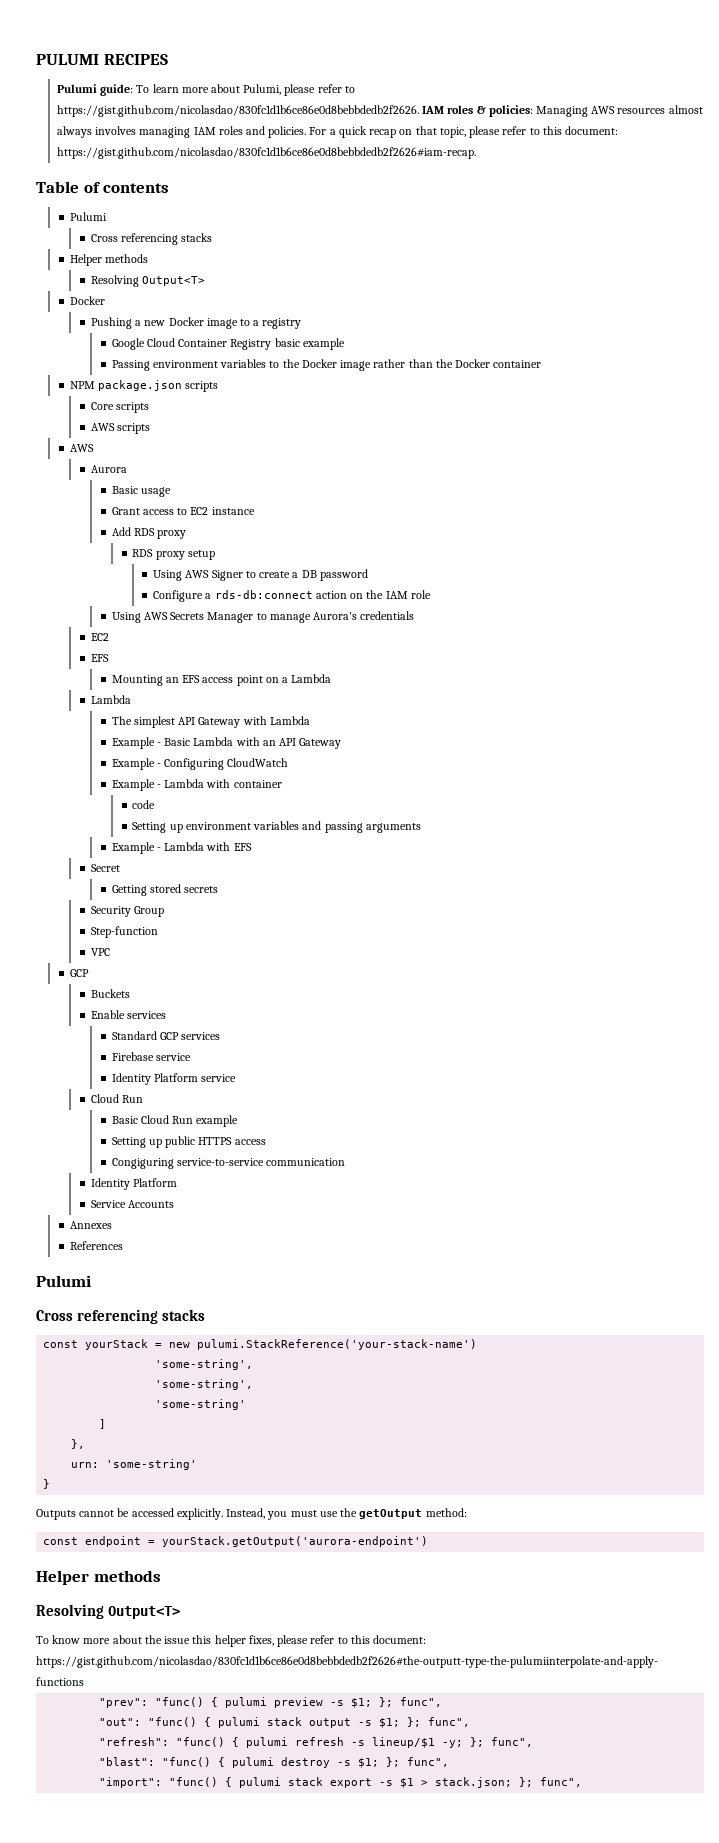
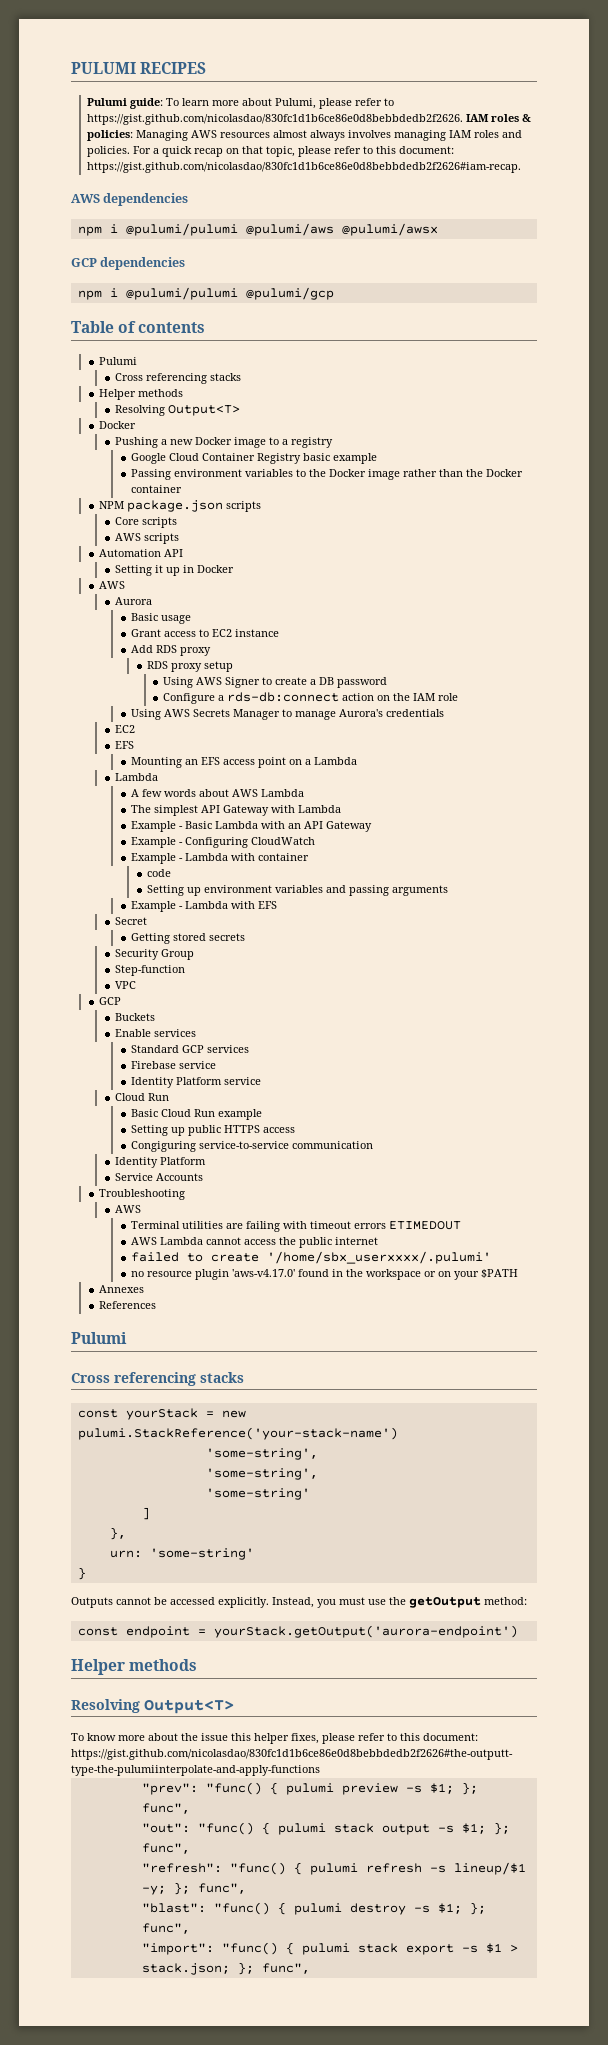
(476, 153) none -> [71,193,189,206] [77,223,438,236] [71,257,186,270] [77,287,334,300] // AWS dependencies // npm i @pulumi/pulumi @pulumi/aws @pulumi/awsx // GCP dependencies // npm i @pulumi/pulumi @pulumi/gcp
(151, 428) none -> [99,549,184,557] [115,565,235,576] // Automation API // Setting it up in Docker
(131, 699) none -> [131,789,305,797] // A few words about AWS Lambda
(175, 1204) none -> [99,1189,186,1200] [115,1205,142,1213] [131,1221,462,1232] [131,1237,379,1248] [131,1251,492,1264] [131,1269,519,1280] // Troubleshooting // AWS // Terminal utilities are failing with timeout errors ETIMEDOUT // AWS Lambda cannot access the public internet // failed to create '/home/sbx_userxxxx/.pulumi' // no resource plugin 'aws-v4.17.0' found in the workspace or on your $PATH

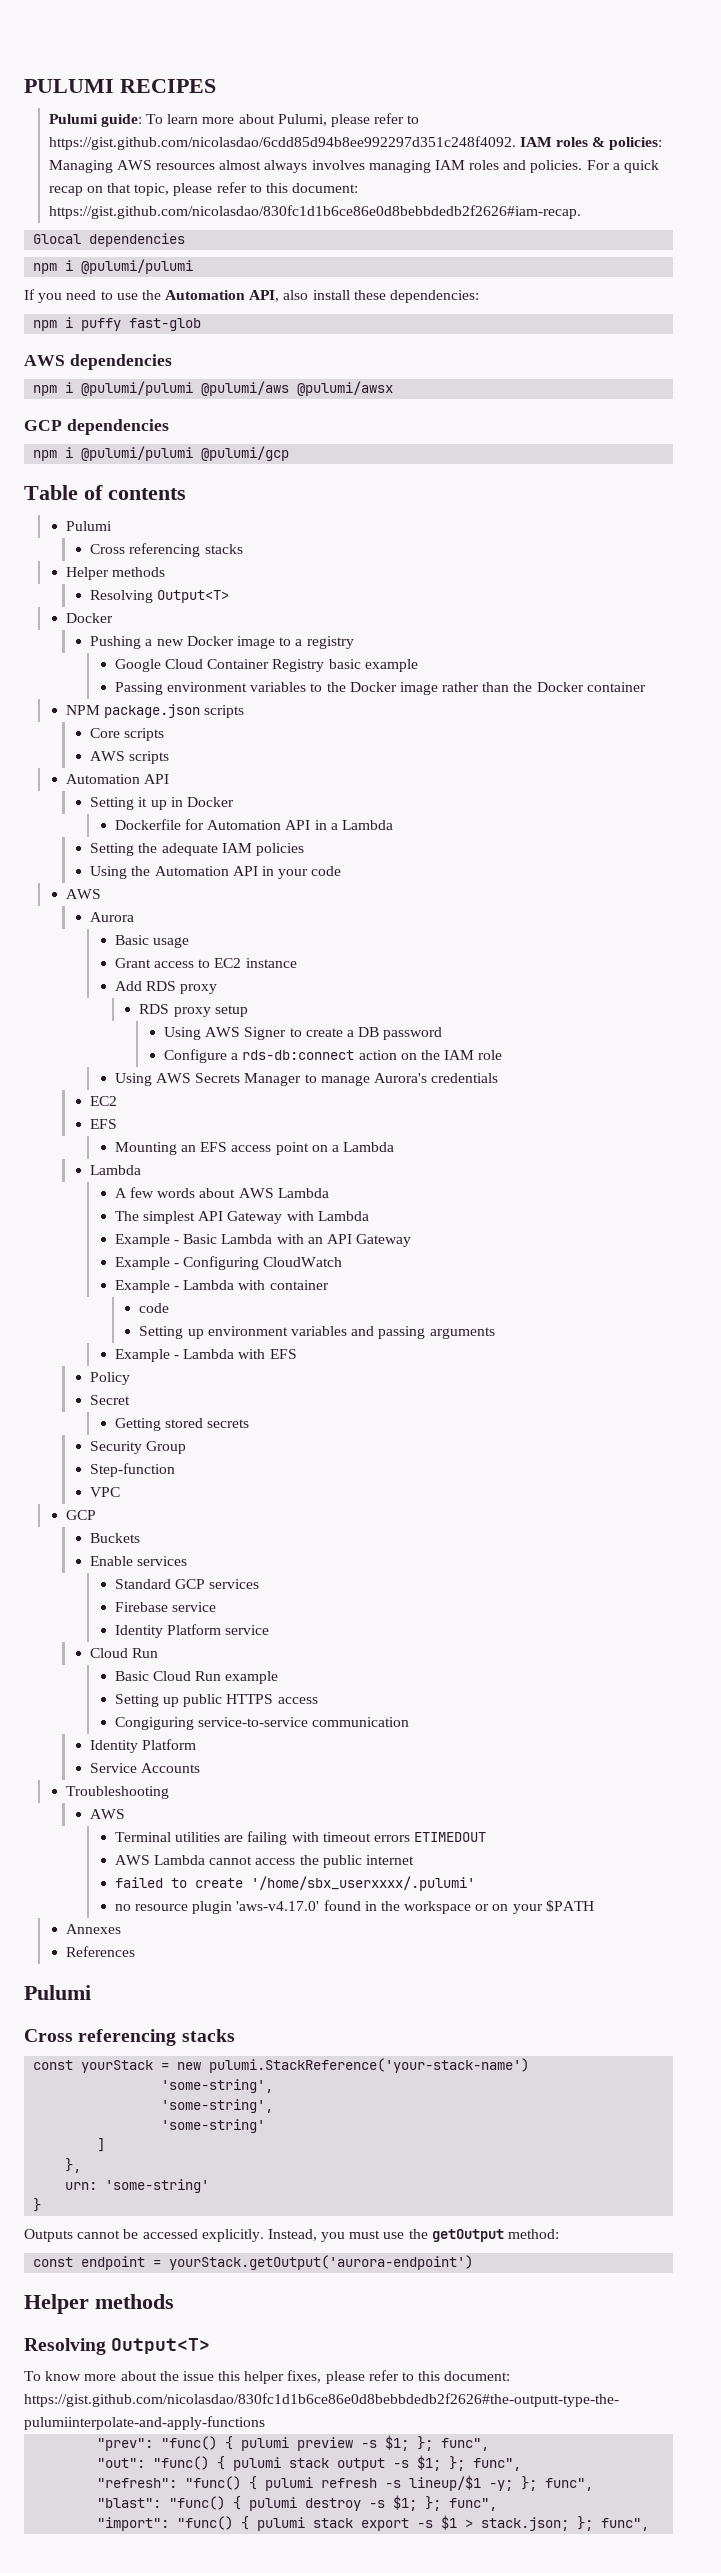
[87,114,464,125] https://gist.github.com/nicolasdao/830fc1d1b6ce86e0d8bebbdedb2f2626. -> [48,136,516,150] https://gist.github.com/nicolasdao/6cdd85d94b8ee992297d351c248f4092.
(522, 167) none -> [33,233,186,247] [33,259,194,274] [24,289,480,303] [33,317,202,331] // Glocal dependencies // npm i @pulumi/pulumi // If you need to use the Automation API, also install these dependencies: // npm i puffy fast-glob
(235, 569) none -> [114,819,393,830] [90,843,304,856] [90,866,342,879] // Dockerfile for Automation API in a Lambda // Setting the adequate IAM policies // Using the Automation API in your code
(278, 905) none -> [90,1372,131,1385] // Policy

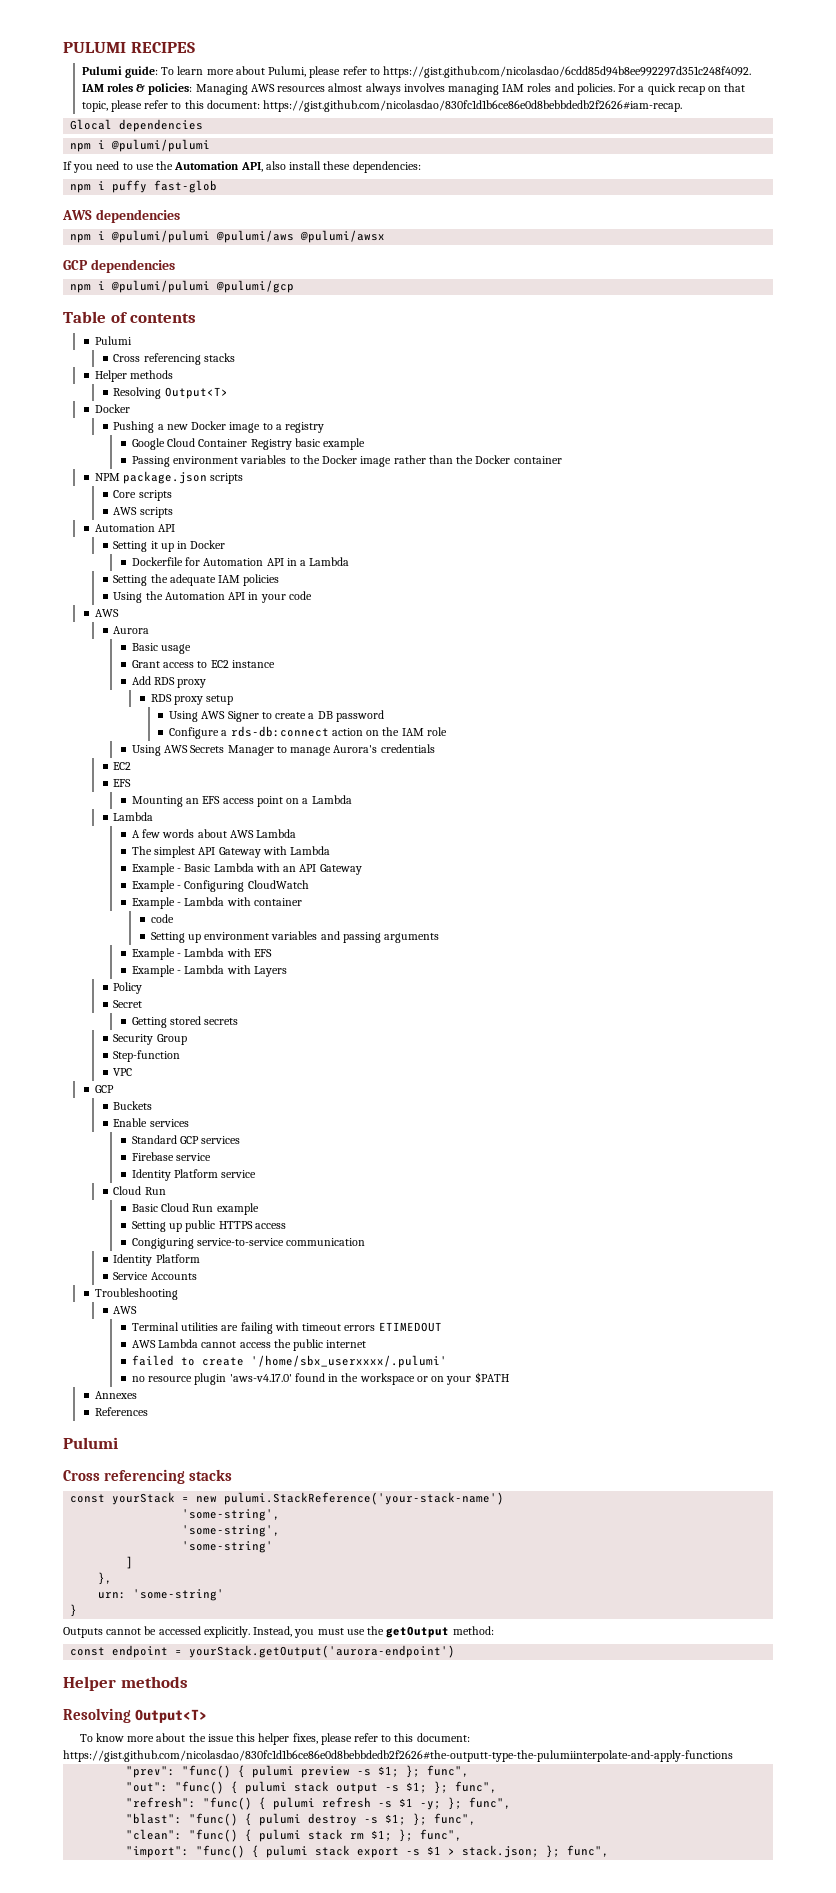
(297, 1354) none -> [131,965,287,977] // Example - Lambda with Layers
[409,2475,482,2491] lineup/$1 -> [399,1798,414,1807] $1
(498, 2504) none -> [126,1829,463,1842] // "clean": "func() { pulumi stack rm $1; }; func",

